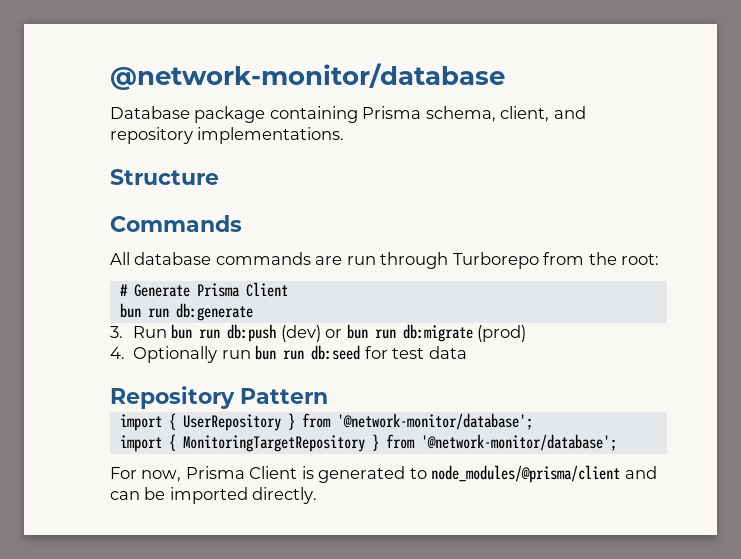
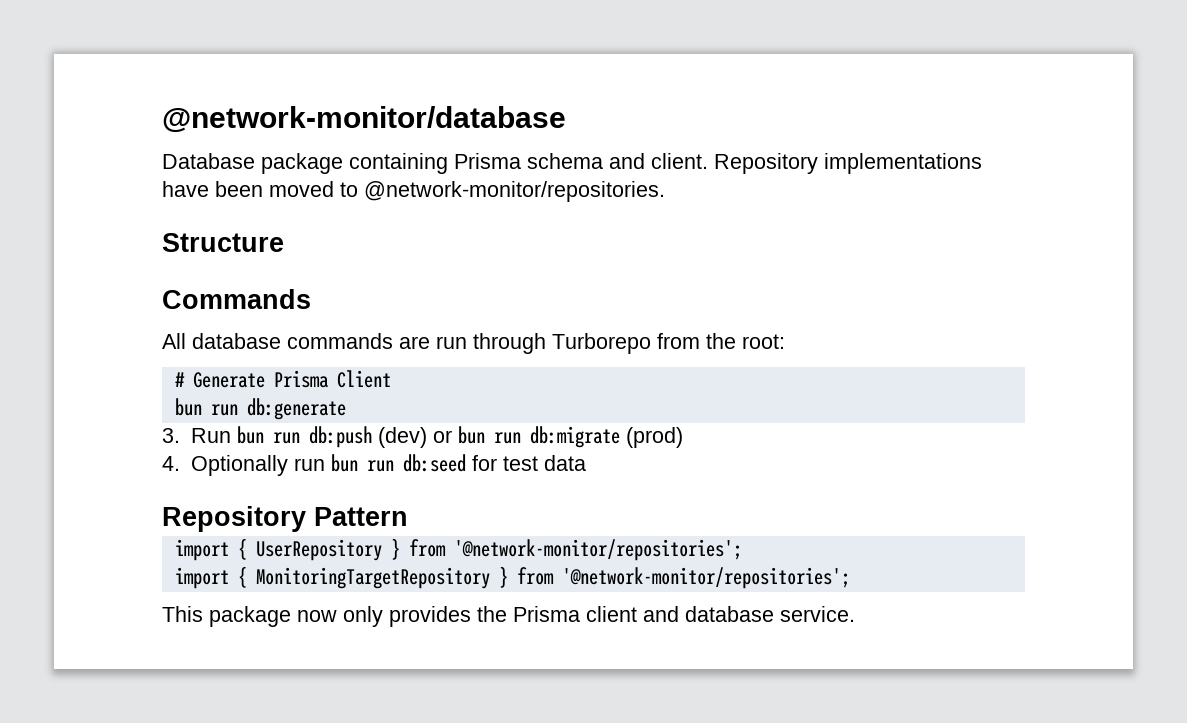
[425,106,586,122] [110,127,345,144] schema, client, and repository implementations. -> [527,153,982,174] [162,181,665,202] schema and client. Repository implementations have been moved to @network-monitor/repositories.
[336,413,533,430] '@network-monitor/database'; -> [453,539,742,561] '@network-monitor/repositories';
[420,434,617,451] [110,465,657,483] [110,487,318,504] '@network-monitor/database'; // For now, Prisma Client is generated to node_modules/@prisma/client and can be imported directly. -> [561,567,850,589] [162,606,855,627] '@network-monitor/repositories'; // This package now only provides the Prisma client and database service.

